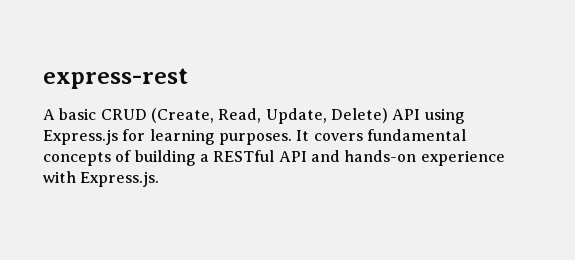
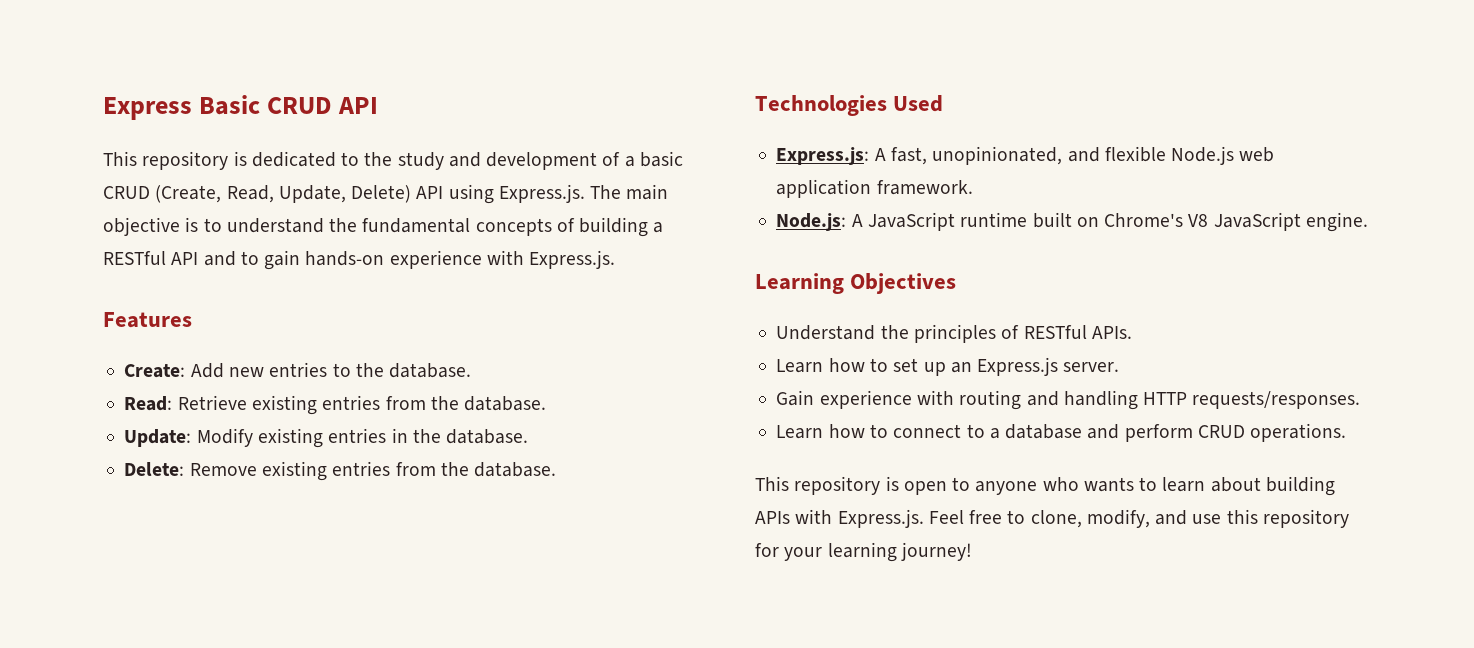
[43,68,188,89] [43,109,55,120] express-rest // A -> [103,95,379,120] [103,151,635,170] Express Basic CRUD API // This repository is dedicated to the study and development of a
[43,129,363,145] Express.js for learning purposes. It covers -> [498,184,669,203] [103,217,358,236] Express.js. The main objective is to understand the
(340, 156) none -> [240,250,301,270] to gain
(160, 179) none -> [103,312,192,328] [124,362,472,378] [124,395,547,415] [124,428,529,448] [124,461,557,481] [755,95,944,116] [776,146,1275,165] [776,179,973,198] [776,212,1368,232] [755,273,957,294] [776,324,1132,343] [776,357,1120,376] [776,390,1361,410] [776,423,1347,442] [755,476,1335,496] [755,509,1349,528] [755,542,972,562] // Features // Create: Add new entries to the database. // Read: Retrieve existing entries from the database. // Update: Modify existing entries in the database. // Delete: Remove existing entries from the database. // Technologies Used // Express.js: A fast, unopinionated, and flexible Node.js web application framework. // Node.js: A JavaScript runtime built on Chrome's V8 JavaScript engine. // Learning Objectives // Understand the principles of RESTful APIs. // Learn how to set up an Express.js server. // Gain experience with routing and handling HTTP requests/responses. // Learn how to connect to a database and perform CRUD operations. // This repository is open to anyone who wants to learn about building APIs with Express.js. Feel free to clone, modify, and use this repository for your learning journey!

